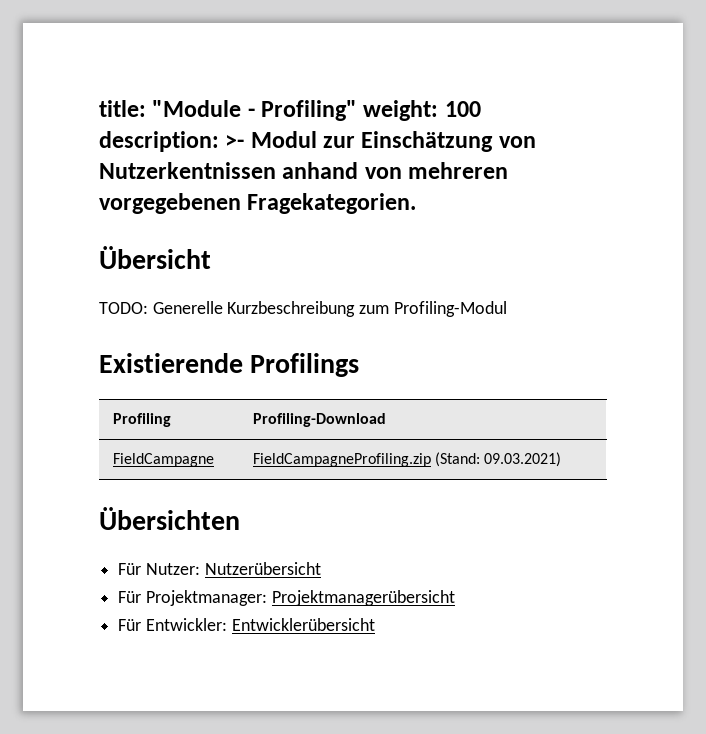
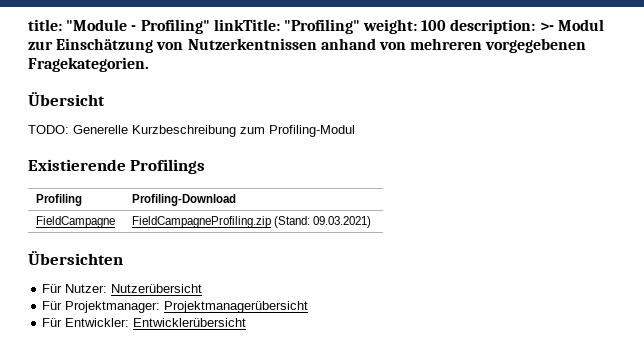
(358, 110) none -> [213,19,360,34] linkTitle: "Profiling"

